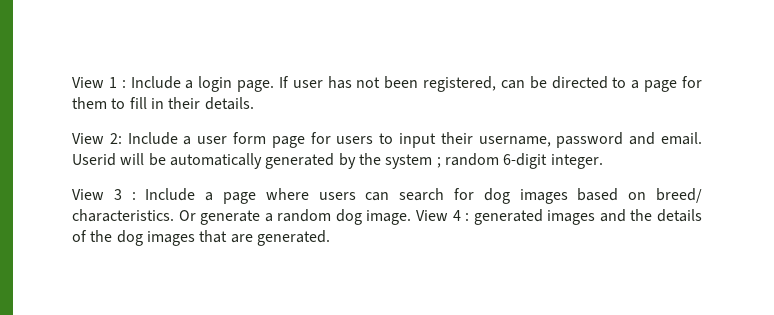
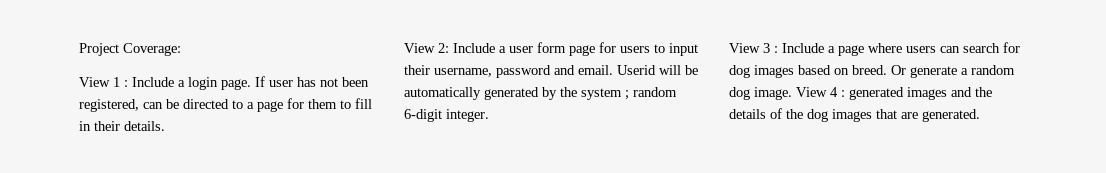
(72, 82) none -> [79,43,181,56] Project Coverage: //
[656,188,702,203] [72,209,174,222] breed/ characteristics. -> [852,65,887,75] breed.

